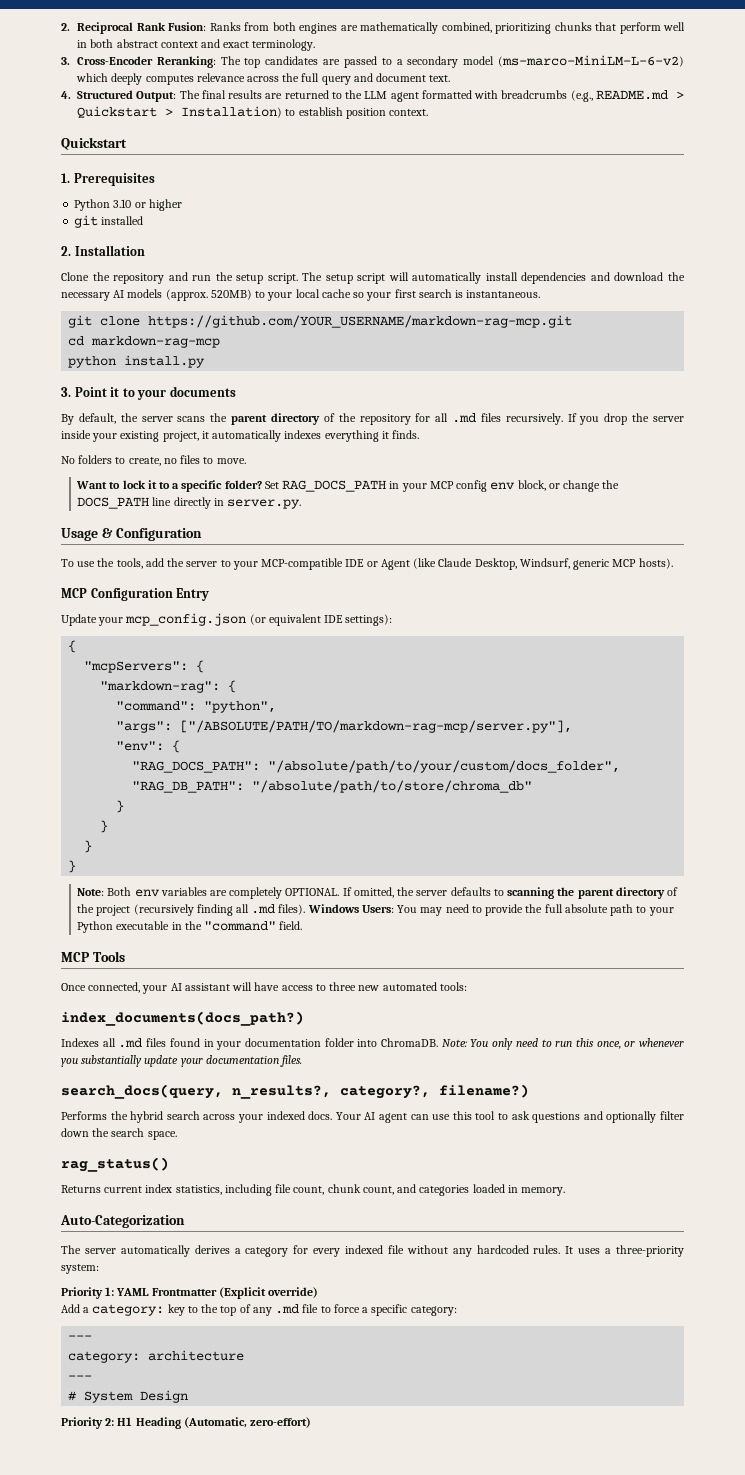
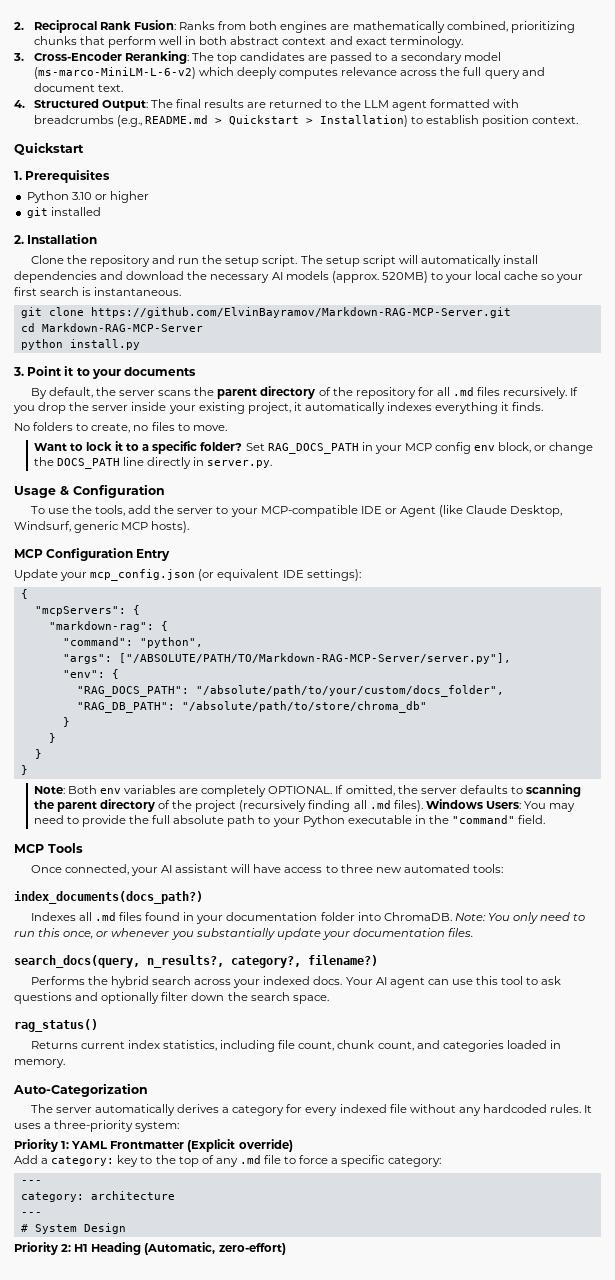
[148,315,573,328] https://github.com/YOUR_USERNAME/markdown-rag-mcp.git -> [90,307,511,318] https://github.com/ElvinBayramov/Markdown-RAG-MCP-Server.git
[91,336,221,348] markdown-rag-mcp -> [41,323,203,332] Markdown-RAG-MCP-Server
[180,720,573,733] ["/ABSOLUTE/PATH/TO/markdown-rag-mcp/server.py"], -> [118,653,511,664] ["/ABSOLUTE/PATH/TO/Markdown-RAG-MCP-Server/server.py"],

